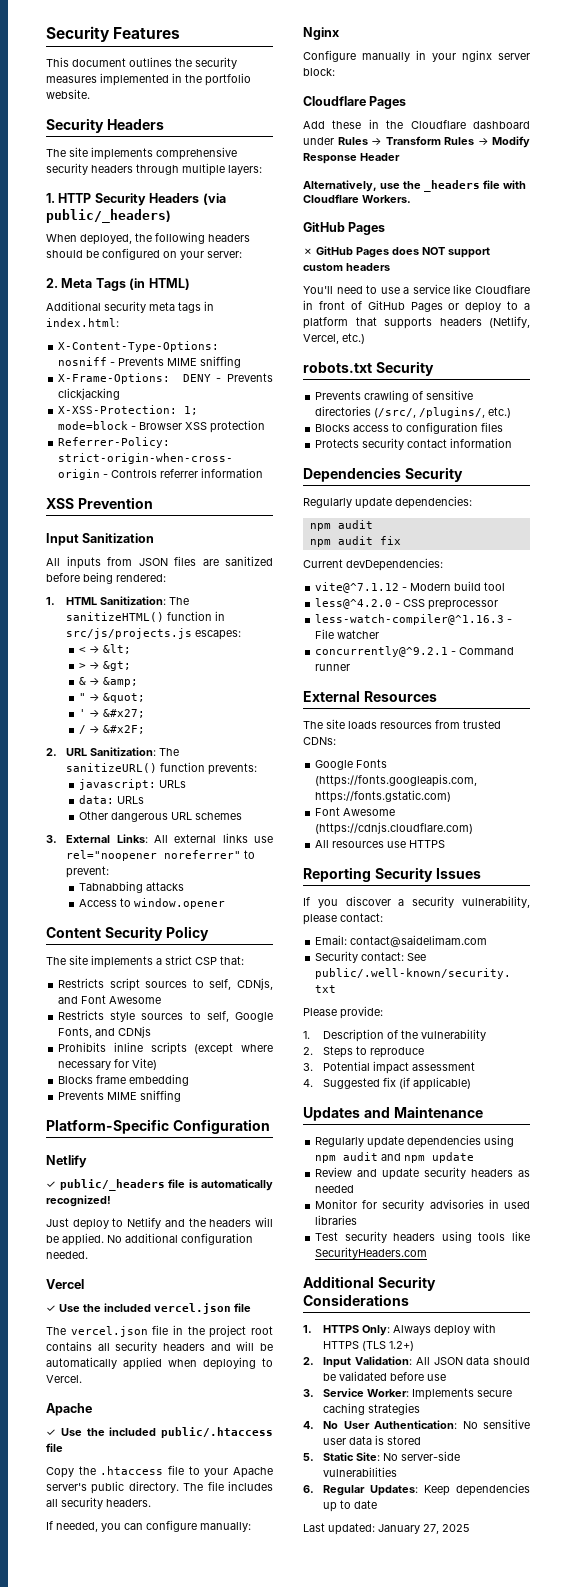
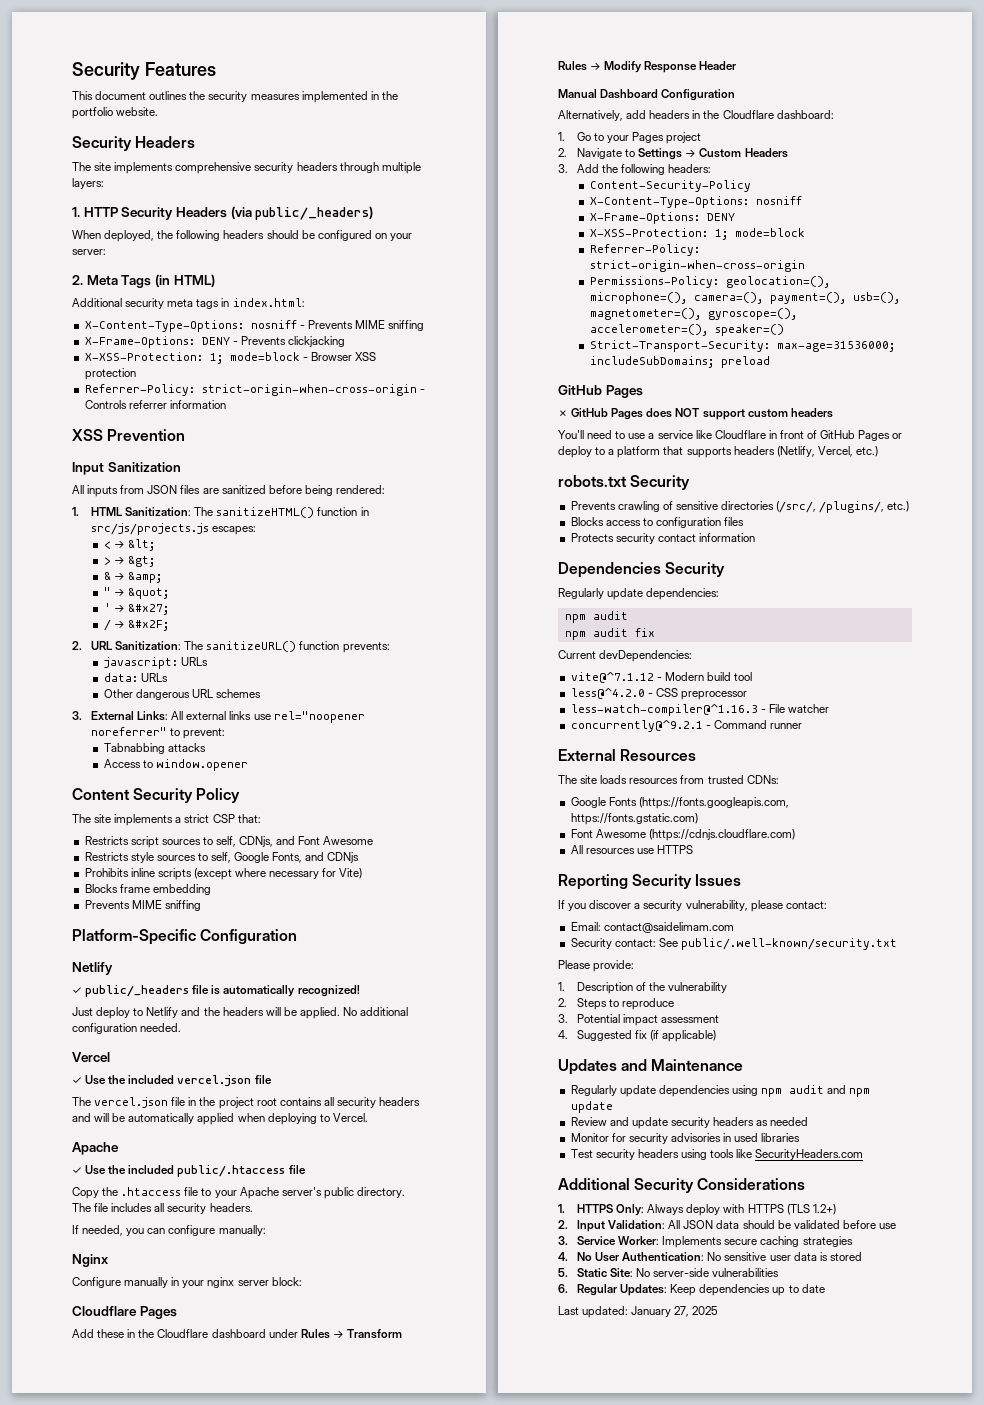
[303,180,526,192] [303,194,411,203] Alternatively, use the _headers file with Cloudflare Workers. -> [558,89,736,101] [558,110,834,121] [558,132,702,144] [558,148,788,160] [558,164,712,175] [589,180,751,192] [589,196,802,208] [589,212,735,224] [589,228,805,240] [589,244,700,256] [589,260,805,272] [589,276,830,288] [589,292,900,304] [589,308,797,320] [589,324,784,336] [589,340,895,352] [589,356,770,368] Manual Dashboard Configuration // Alternatively, add headers in the Cloudflare dashboard: // 1. Go to your Pages project // 2. Navigate to Settings → Custom Headers // 3. Add the following headers: // Content-Security-Policy // X-Content-Type-Options: nosniff // X-Frame-Options: DENY // X-XSS-Protection: 1; mode=block // Referrer-Policy: strict-origin-when-cross-origin // Permissions-Policy: geolocation=(), microphone=(), camera=(), payment=(), usb=(), magnetometer=(), gyroscope=(), accelerometer=(), speaker=() // Strict-Transport-Security: max-age=31536000; includeSubDomains; preload

